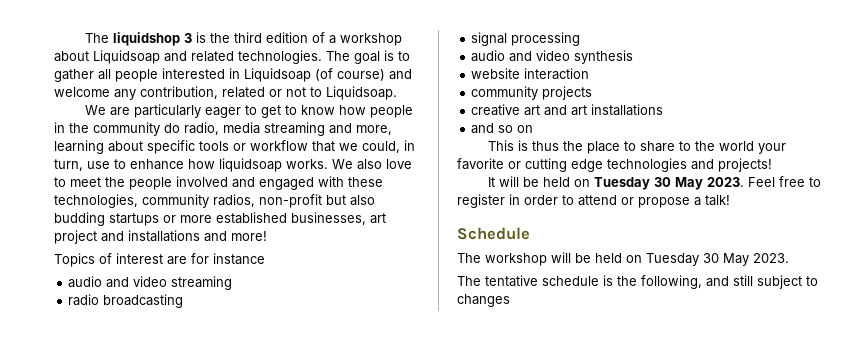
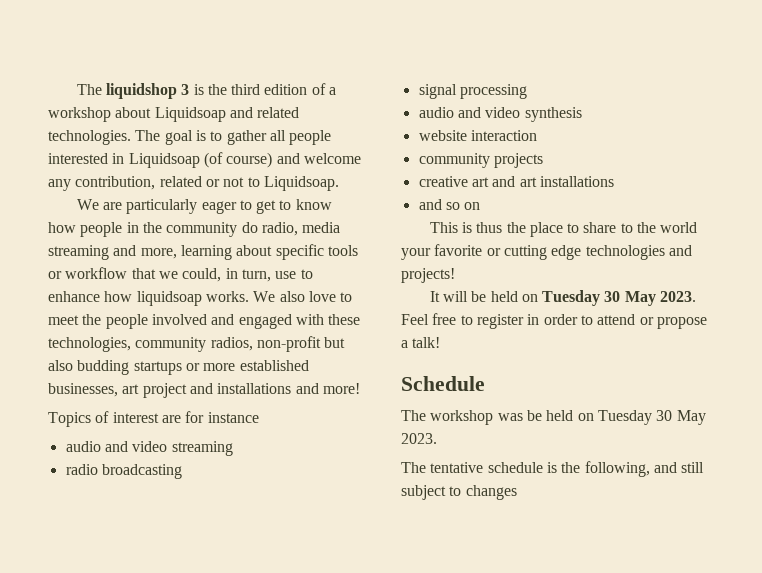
[551,252,571,263] will -> [497,413,523,421] was

